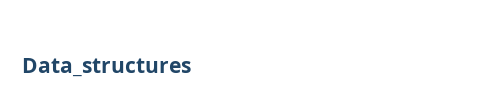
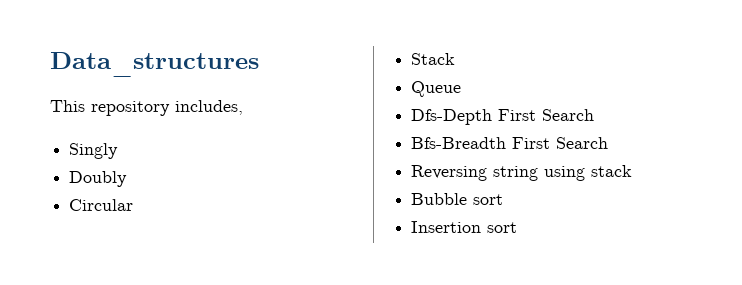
(191, 67) none -> [50,100,243,116] [69,143,119,159] [69,171,128,187] [69,199,134,211] [411,53,456,65] [411,81,462,97] [411,109,595,125] [411,137,609,149] [411,165,633,181] [411,193,504,205] [411,221,518,233] // This repository includes, // Singly // Doubly // Circular // Stack // Queue // Dfs-Depth First Search // Bfs-Breadth First Search // Reversing string using stack // Bubble sort // Insertion sort

